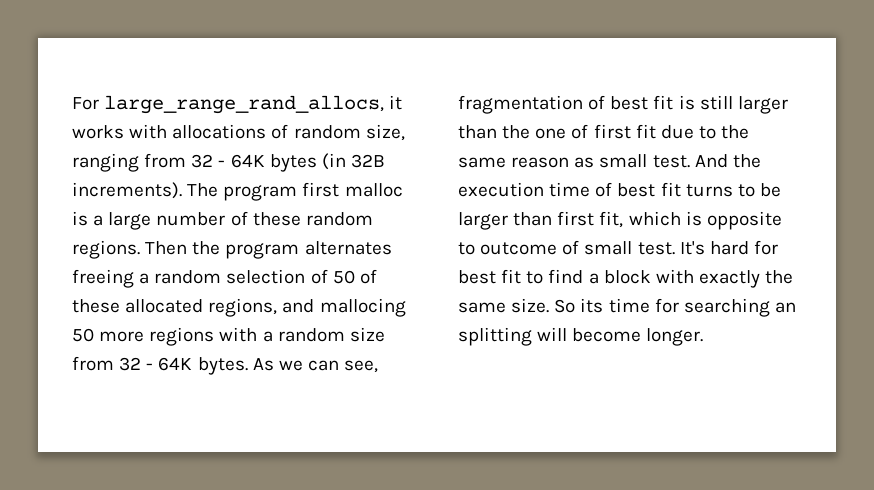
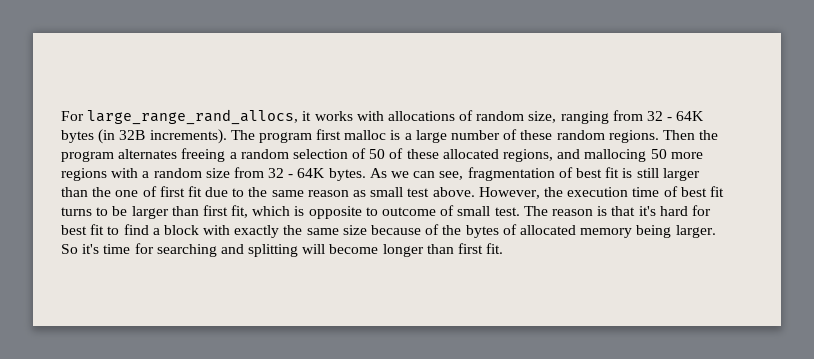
[652,154,728,168] test. And -> [407,187,540,199] test above. However,
[679,241,705,255] It's -> [523,206,656,216] The reason is that it's
[511,298,604,313] size. So its -> [342,224,716,238] [61,244,100,254] size because of the bytes of allocated memory being larger. So it's
[774,302,796,313] an -> [220,244,244,254] and
[646,328,704,346] longer. -> [382,243,504,257] longer than first fit.

